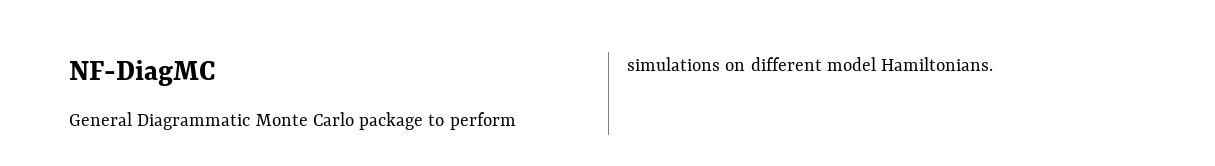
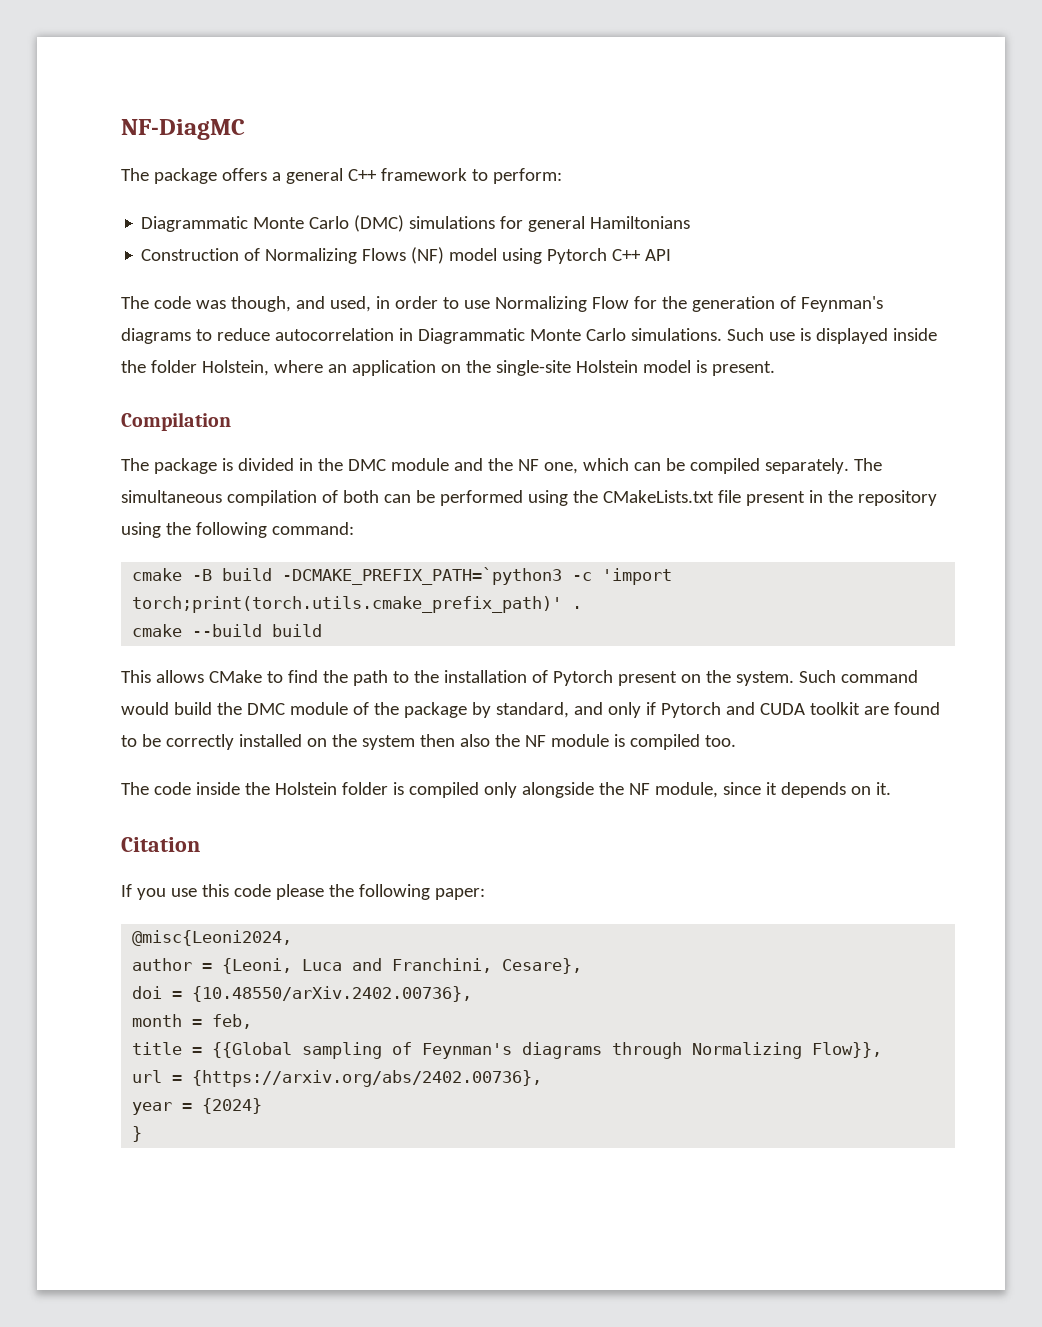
[69,112,516,130] [627,57,994,71] General Diagrammatic Monte Carlo package to perform simulations on different model Hamiltonians. -> [121,168,562,184] [141,215,691,232] [141,247,672,264] [121,296,883,312] [121,328,937,344] [121,360,775,376] [121,412,231,431] [121,458,882,474] [121,490,937,506] [121,522,354,538] [132,567,673,585] [132,596,583,613] [132,624,323,637] [121,670,918,686] [121,702,940,718] [121,734,736,750] [121,782,891,798] [121,837,200,852] [121,884,485,900] [132,930,293,946] [132,958,583,974] [132,986,473,1002] [132,1014,253,1029] [132,1042,883,1059] [132,1070,543,1087] [132,1098,263,1115] [132,1126,143,1142] The package offers a general C++ framework to perform: // Diagrammatic Monte Carlo (DMC) simulations for general Hamiltonians // Construction of Normalizing Flows (NF) model using Pytorch C++ API // The code was though, and used, in order to use Normalizing Flow for the generation of Feynman's diagrams to reduce autocorrelation in Diagrammatic Monte Carlo simulations. Such use is displayed inside the folder Holstein, where an application on the single-site Holstein model is present. // Compilation // The package is divided in the DMC module and the NF one, which can be compiled separately. The simultaneous compilation of both can be performed using the CMakeLists.txt file present in the repository using the following command: // cmake -B build -DCMAKE_PREFIX_PATH=`python3 -c 'import torch;print(torch.utils.cmake_prefix_path)' . // cmake --build build // This allows CMake to find the path to the installation of Pytorch present on the system. Such command would build the DMC module of the package by standard, and only if Pytorch and CUDA toolkit are found to be correctly installed on the system then also the NF module is compiled too. // The code inside the Holstein folder is compiled only alongside the NF module, since it depends on it. // Citation // If you use this code please the following paper: // @misc{Leoni2024, // author = {Leoni, Luca and Franchini, Cesare}, // doi = {10.48550/arXiv.2402.00736}, // month = feb, // title = {{Global sampling of Feynman's diagrams through Normalizing Flow}}, // url = {https://arxiv.org/abs/2402.00736}, // year = {2024} // }

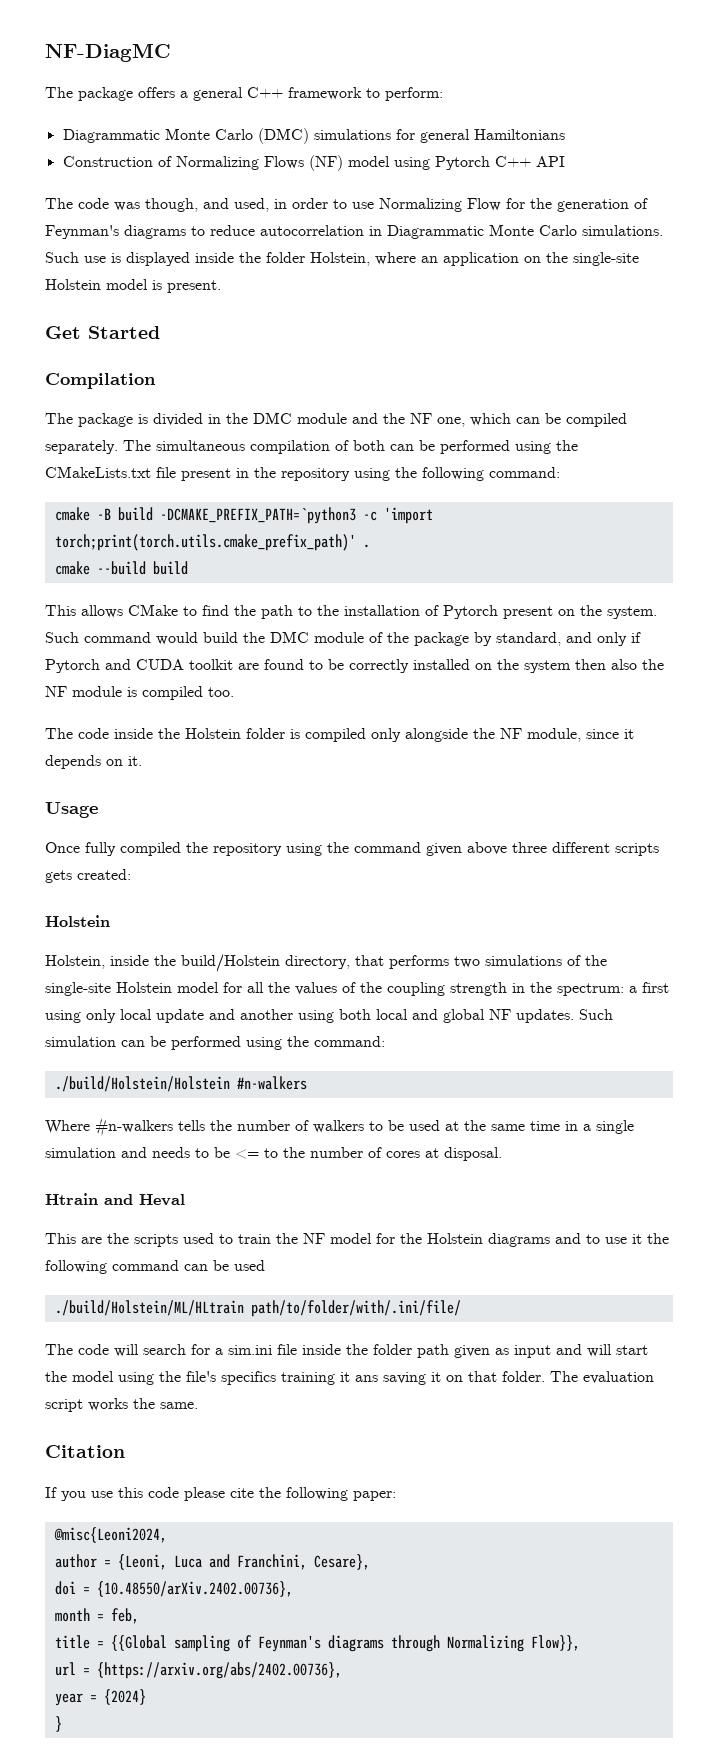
(775, 368) none -> [45,326,160,339] // Get Started
(891, 788) none -> [45,802,98,818] [45,842,659,856] [45,869,131,883] [45,915,110,927] [45,954,607,972] [45,982,669,996] [45,1009,613,1023] [45,1036,385,1050] [54,1076,307,1092] [45,1117,634,1137] [45,1147,502,1161] [45,1193,185,1206] [45,1233,669,1247] [45,1260,265,1274] [54,1300,461,1317] [45,1344,648,1358] [45,1371,654,1385] [45,1398,198,1412] // Usage // Once fully compiled the repository using the command given above three different scripts gets created: // Holstein // Holstein, inside the build/Holstein directory, that performs two simulations of the single-site Holstein model for all the values of the coupling strength in the spectrum: a first using only local update and another using both local and global NF updates. Such simulation can be performed using the command: // ./build/Holstein/Holstein #n-walkers // Where #n-walkers tells the number of walkers to be used at the same time in a single simulation and needs to be <= to the number of cores at disposal. // Htrain and Heval // This are the scripts used to train the NF model for the Holstein diagrams and to use it the following command can be used // ./build/Holstein/ML/HLtrain path/to/folder/with/.ini/file/ // The code will search for a sim.ini file inside the folder path given as input and will start the model using the file's specifics training it ans saving it on that folder. The evaluation script works the same.
(324, 892) none -> [230,1488,254,1498] cite

